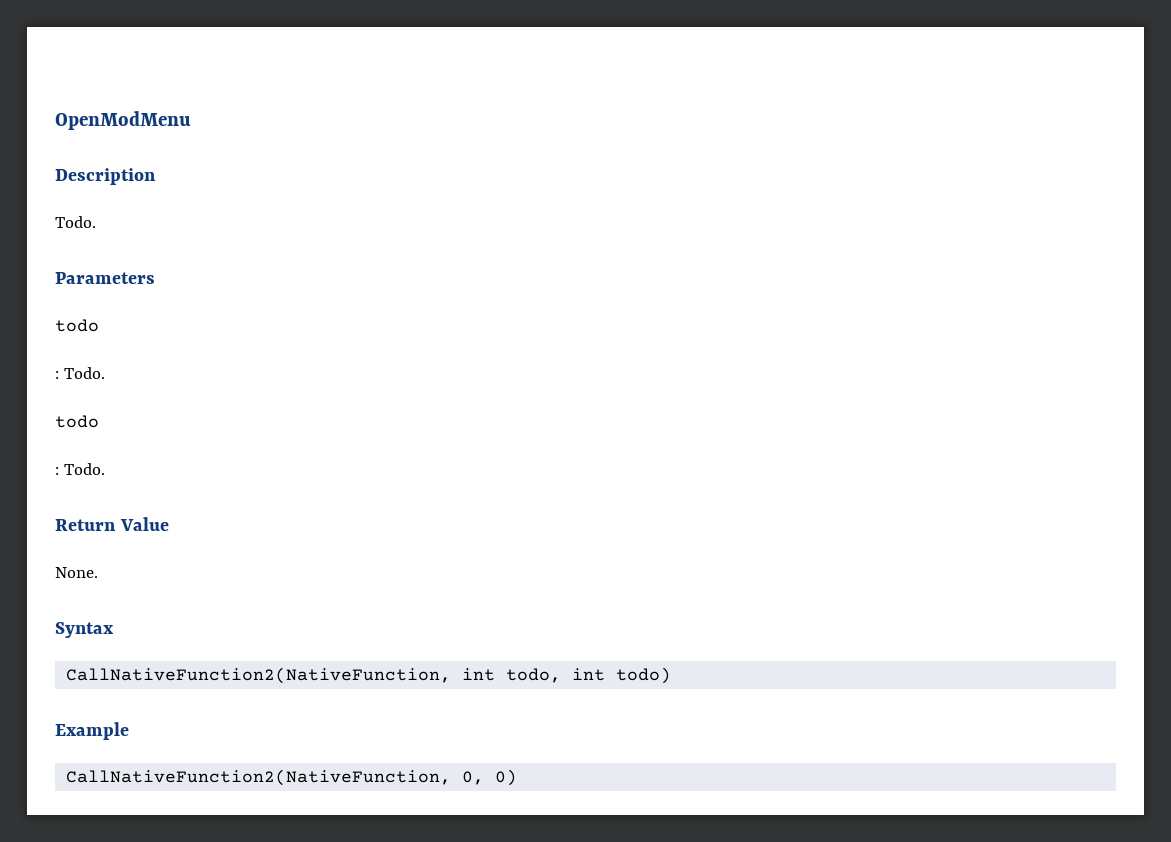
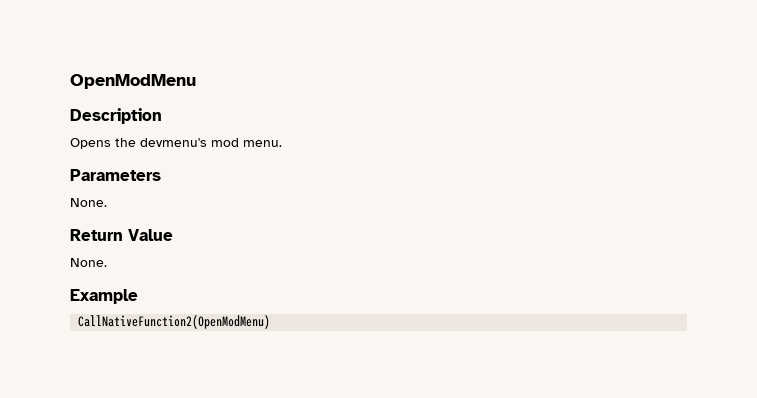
[55,216,96,228] [55,272,155,284] [55,319,99,332] [55,367,105,379] [55,415,99,428] [55,463,105,475] [55,517,169,531] [55,567,98,578] [55,622,114,638] [66,667,672,684] [55,722,129,740] [66,769,518,786] Todo. // Parameters // todo // : Todo. // todo // : Todo. // Return Value // None. // Syntax // CallNativeFunction2(NativeFunction, int todo, int todo) // Example // CallNativeFunction2(NativeFunction, 0, 0) -> [70,138,282,149] [70,169,161,181] [70,198,107,207] [70,229,173,241] [70,258,107,267] [70,289,138,304] [78,315,271,329] Opens the devmenu's mod menu. // Parameters // None. // Return Value // None. // Example // CallNativeFunction2(OpenModMenu)

